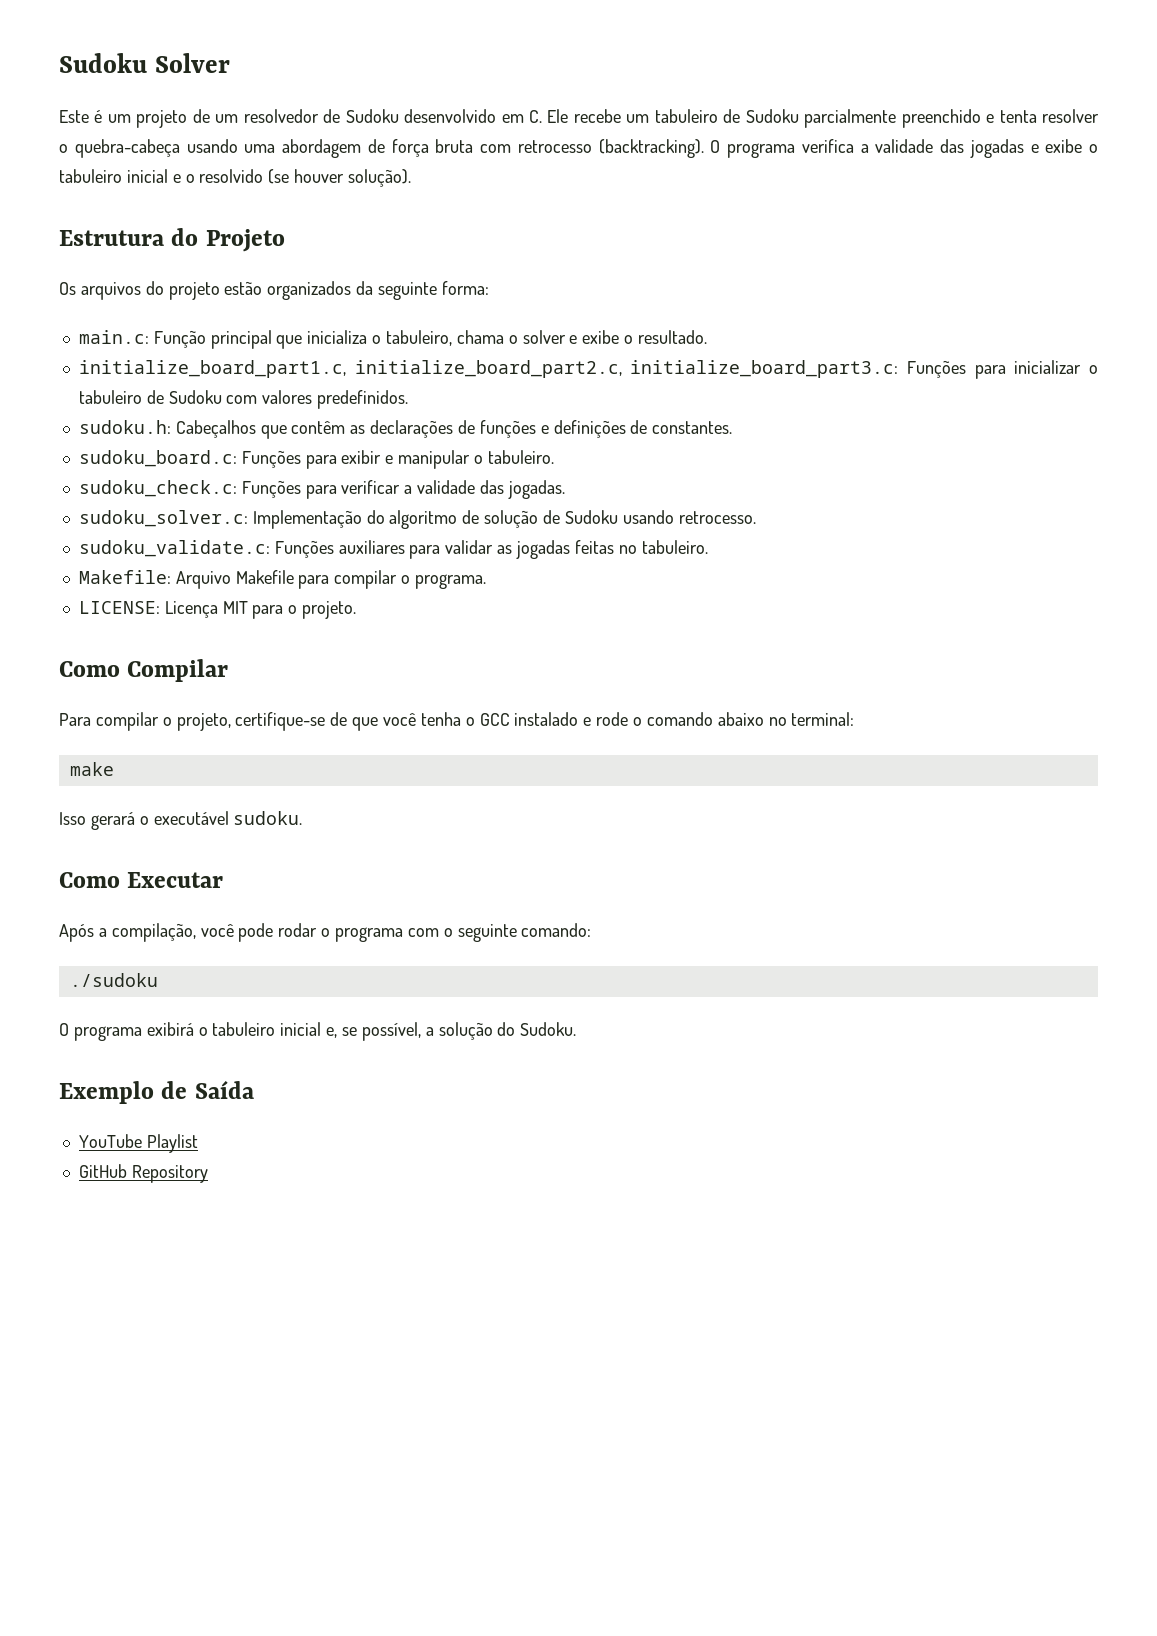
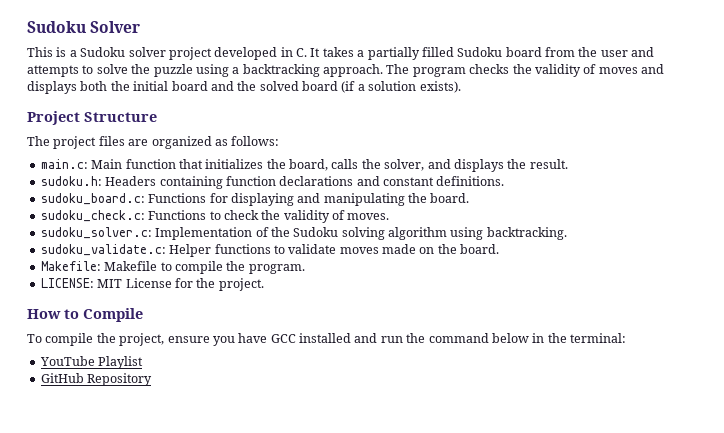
[59,109,1100,128] [59,139,1098,158] [59,169,412,187] [59,228,285,252] [59,281,489,300] [78,330,707,349] [78,360,1098,379] [78,390,409,409] [78,420,733,439] [78,450,554,469] [78,480,565,499] [78,510,756,529] [78,540,708,559] [78,570,486,589] [78,601,357,619] [59,659,229,682] [59,712,855,731] [69,762,114,776] [59,811,303,830] [59,872,224,888] [59,923,592,942] [69,973,158,987] [59,1022,577,1041] [59,1080,254,1104] Este é um projeto de um resolvedor de Sudoku desenvolvido em C. Ele recebe um tabuleiro de Sudoku parcialmente preenchido e tenta resolver o quebra-cabeça usando uma abordagem de força bruta com retrocesso (backtracking). O programa verifica a validade das jogadas e exibe o tabuleiro inicial e o resolvido (se houver solução). // Estrutura do Projeto // Os arquivos do projeto estão organizados da seguinte forma: // main.c: Função principal que inicializa o tabuleiro, chama o solver e exibe o resultado. // initialize_board_part1.c, initialize_board_part2.c, initialize_board_part3.c: Funções para inicializar o tabuleiro de Sudoku com valores predefinidos. // sudoku.h: Cabeçalhos que contêm as declarações de funções e definições de constantes. // sudoku_board.c: Funções para exibir e manipular o tabuleiro. // sudoku_check.c: Funções para verificar a validade das jogadas. // sudoku_solver.c: Implementação do algoritmo de solução de Sudoku usando retrocesso. // sudoku_validate.c: Funções auxiliares para validar as jogadas feitas no tabuleiro. // Makefile: Arquivo Makefile para compilar o programa. // LICENSE: Licença MIT para o projeto. // Como Compilar // Para compilar o projeto, certifique-se de que você tenha o GCC instalado e rode o comando abaixo no terminal: // make // Isso gerará o executável sudoku. // Como Executar // Após a compilação, você pode rodar o programa com o seguinte comando: // ./sudoku // O programa exibirá o tabuleiro inicial e, se possível, a solução do Sudoku. // Exemplo de Saída -> [27,47,655,60] [27,64,664,77] [27,81,461,94] [27,111,157,125] [27,136,280,149] [40,159,568,172] [40,176,505,189] [40,193,470,206] [40,210,390,223] [40,227,567,240] [40,244,500,257] [40,261,305,274] [40,278,264,291] [27,308,143,322] [27,333,626,346] This is a Sudoku solver project developed in C. It takes a partially filled Sudoku board from the user and attempts to solve the puzzle using a backtracking approach. The program checks the validity of moves and displays both the initial board and the solved board (if a solution exists). // Project Structure // The project files are organized as follows: // main.c: Main function that initializes the board, calls the solver, and displays the result. // sudoku.h: Headers containing function declarations and constant definitions. // sudoku_board.c: Functions for displaying and manipulating the board. // sudoku_check.c: Functions to check the validity of moves. // sudoku_solver.c: Implementation of the Sudoku solving algorithm using backtracking. // sudoku_validate.c: Helper functions to validate moves made on the board. // Makefile: Makefile to compile the program. // LICENSE: MIT License for the project. // How to Compile // To compile the project, ensure you have GCC installed and run the command below in the terminal:

